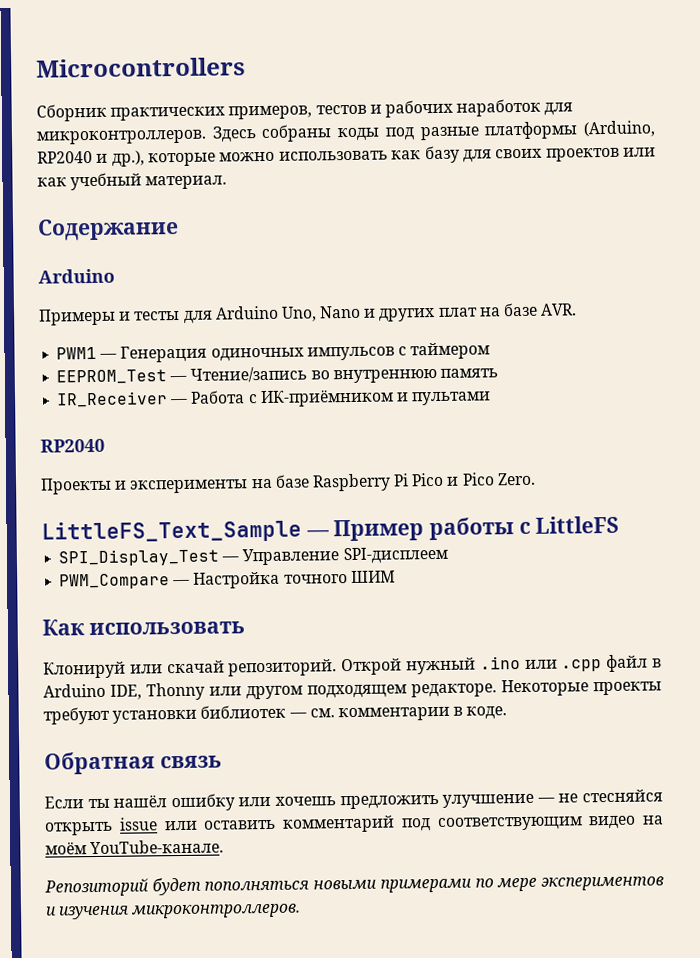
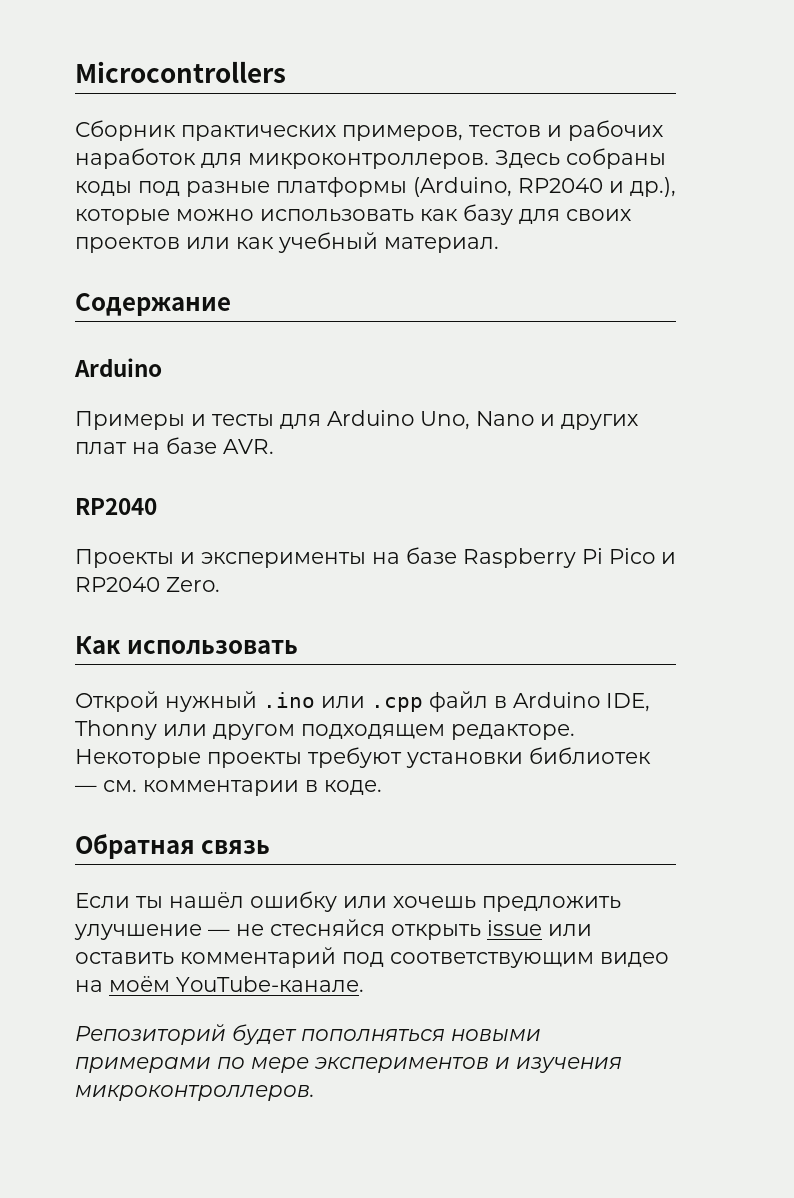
[56,342,491,363] [56,366,498,385] [56,389,492,408] // PWM1 — Генерация одиночных импульсов с таймером // EEPROM_Test — Чтение/запись во внутреннюю память // IR_Receiver — Работа с ИК-приёмником и пультами -> (274, 446) none
[461,472,495,486] Pico -> [75,577,160,592] RP2040
[41,515,620,544] [58,546,448,567] [59,570,396,590] [42,619,245,636] [43,659,338,679] LittleFS_Text_Sample — Пример работы с LittleFS // SPI_Display_Test — Управление SPI-дисплеем // PWM_Compare — Настройка точного ШИМ // Как использовать // Клонируй или скачай репозиторий. -> [75,636,299,654] Как использовать //

